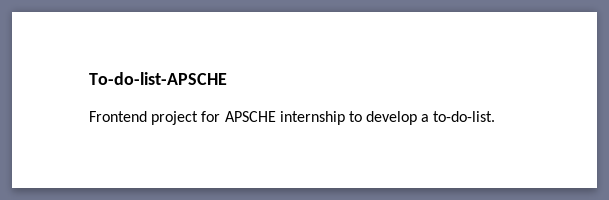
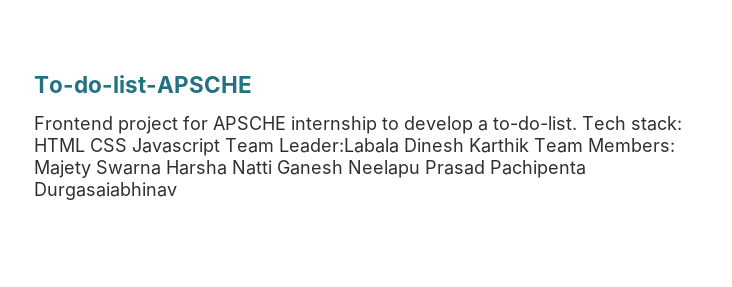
(496, 116) none -> [582,116,682,131] [34,138,675,156] [34,160,586,178] [34,182,177,200] Tech stack: HTML CSS Javascript Team Leader:Labala Dinesh Karthik Team Members: Majety Swarna Harsha Natti Ganesh Neelapu Prasad Pachipenta Durgasaiabhinav

